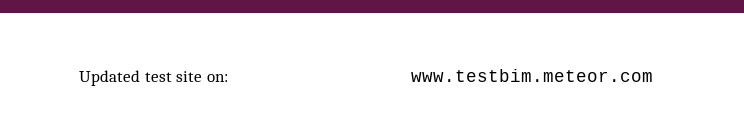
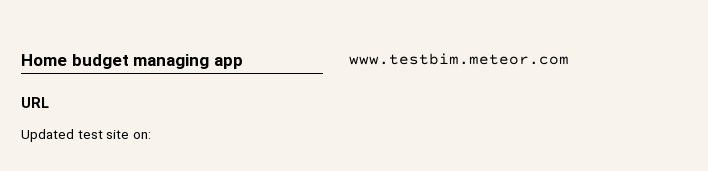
(79, 78) none -> [21,54,243,69] [21,97,49,108] Home budget managing app // URL //

